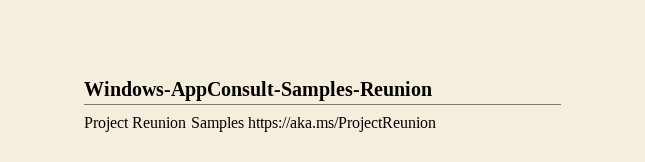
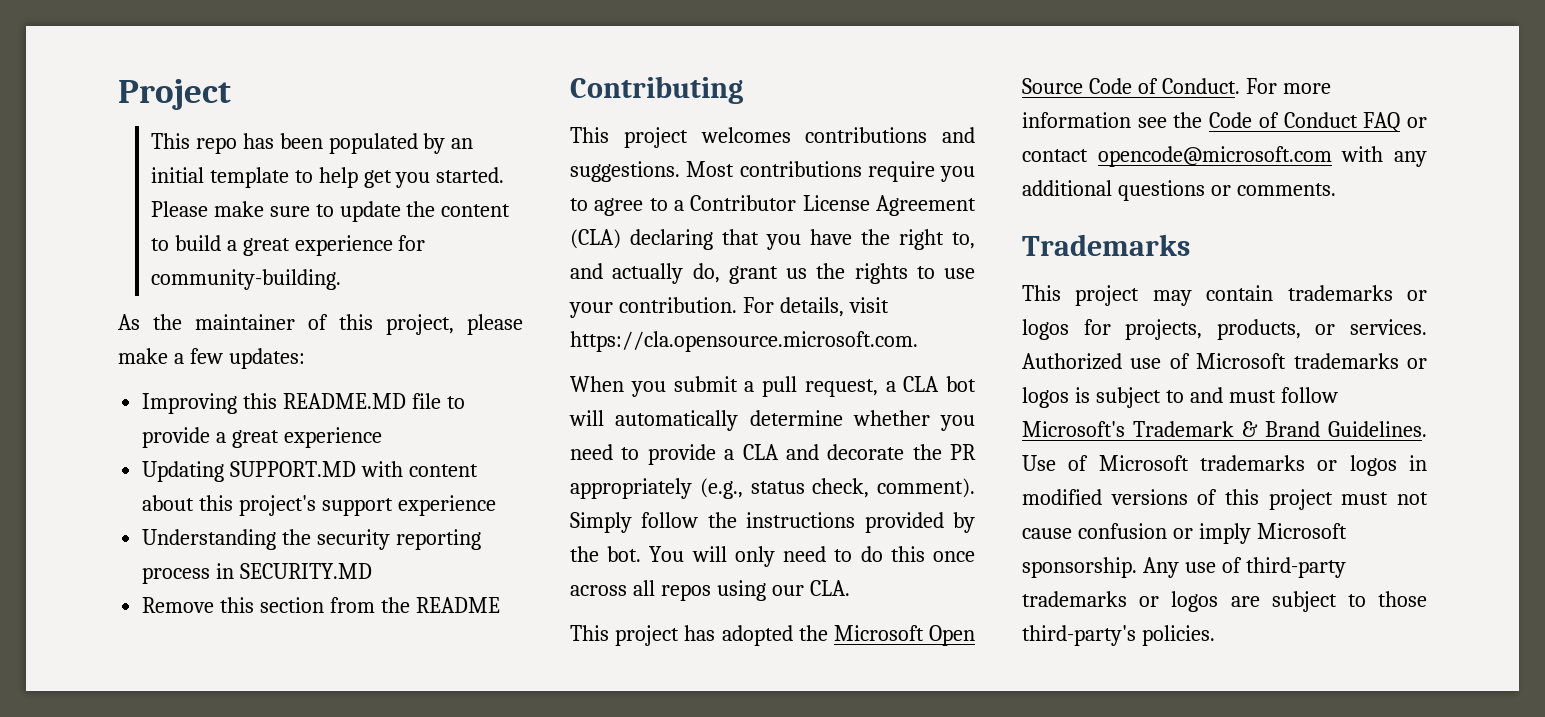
[84,81,432,101] [84,117,436,132] Windows-AppConsult-Samples-Reunion // Project Reunion Samples https://aka.ms/ProjectReunion -> [118,79,231,110] [150,133,474,154] [150,167,505,188] [150,201,511,222] [150,235,426,256] [150,269,341,290] [118,314,523,335] [118,348,305,369] [142,393,465,414] [142,427,383,448] [142,461,479,482] [142,495,496,516] [142,529,482,550] [142,563,373,584] [142,597,500,613] [570,76,743,104] [570,127,975,148] [570,161,975,182] [570,195,976,216] [570,229,975,250] [570,263,975,284] [569,297,889,318] [570,331,918,352] [570,376,976,397] [569,410,975,431] [570,444,976,465] [570,478,975,499] [570,512,975,533] [570,546,975,567] [570,580,850,601] [570,625,975,646] [1022,78,1331,94] [1022,112,1427,132] [1022,146,1427,167] [1022,180,1336,201] [1022,234,1190,256] [1022,285,1427,306] [1022,319,1427,340] [1022,353,1427,370] [1022,387,1338,408] [1022,421,1427,437] [1022,455,1427,476] [1022,489,1428,510] [1022,523,1347,544] [1022,557,1346,578] [1022,591,1427,612] [1022,625,1215,646] Project // This repo has been populated by an initial template to help get you started. Please make sure to update the content to build a great experience for community-building. // As the maintainer of this project, please make a few updates: // Improving this README.MD file to provide a great experience // Updating SUPPORT.MD with content about this project's support experience // Understanding the security reporting process in SECURITY.MD // Remove this section from the README // Contributing // This project welcomes contributions and suggestions. Most contributions require you to agree to a Contributor License Agreement (CLA) declaring that you have the right to, and actually do, grant us the rights to use your contribution. For details, visit https://cla.opensource.microsoft.com. // When you submit a pull request, a CLA bot will automatically determine whether you need to provide a CLA and decorate the PR appropriately (e.g., status check, comment). Simply follow the instructions provided by the bot. You will only need to do this once across all repos using our CLA. // This project has adopted the Microsoft Open Source Code of Conduct. For more information see the Code of Conduct FAQ or contact opencode@microsoft.com with any additional questions or comments. // Trademarks // This project may contain trademarks or logos for projects, products, or services. Authorized use of Microsoft trademarks or logos is subject to and must follow Microsoft's Trademark & Brand Guidelines. Use of Microsoft trademarks or logos in modified versions of this project must not cause confusion or imply Microsoft sponsorship. Any use of third-party trademarks or logos are subject to those third-party's policies.

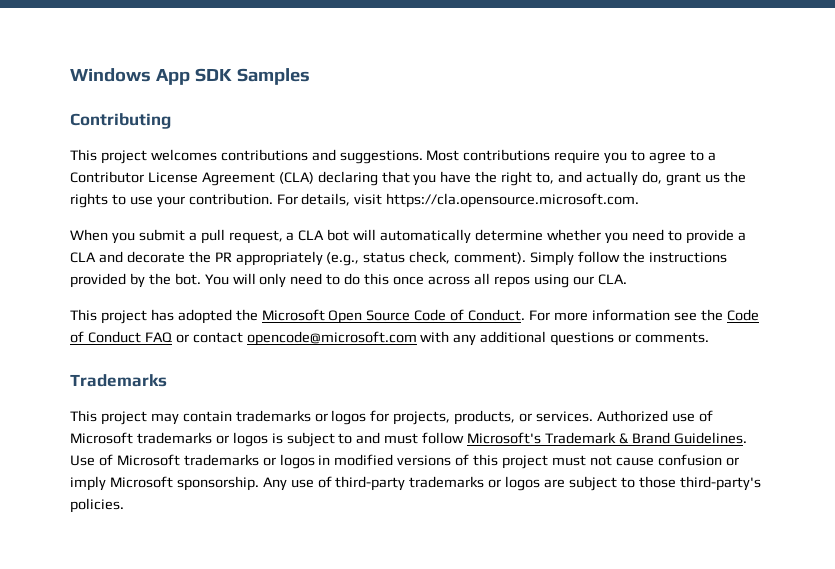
[118,79,231,110] [150,133,474,154] [150,167,505,188] [150,201,511,222] [150,235,426,256] [150,269,341,290] [118,314,523,335] [118,348,305,369] [142,393,465,414] [142,427,383,448] [142,461,479,482] [142,495,496,516] [142,529,482,550] [142,563,373,584] [142,597,500,613] Project // This repo has been populated by an initial template to help get you started. Please make sure to update the content to build a great experience for community-building. // As the maintainer of this project, please make a few updates: // Improving this README.MD file to provide a great experience // Updating SUPPORT.MD with content about this project's support experience // Understanding the security reporting process in SECURITY.MD // Remove this section from the README -> [70,68,310,85] Windows App SDK Samples

